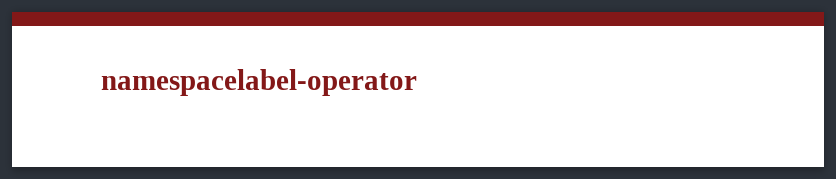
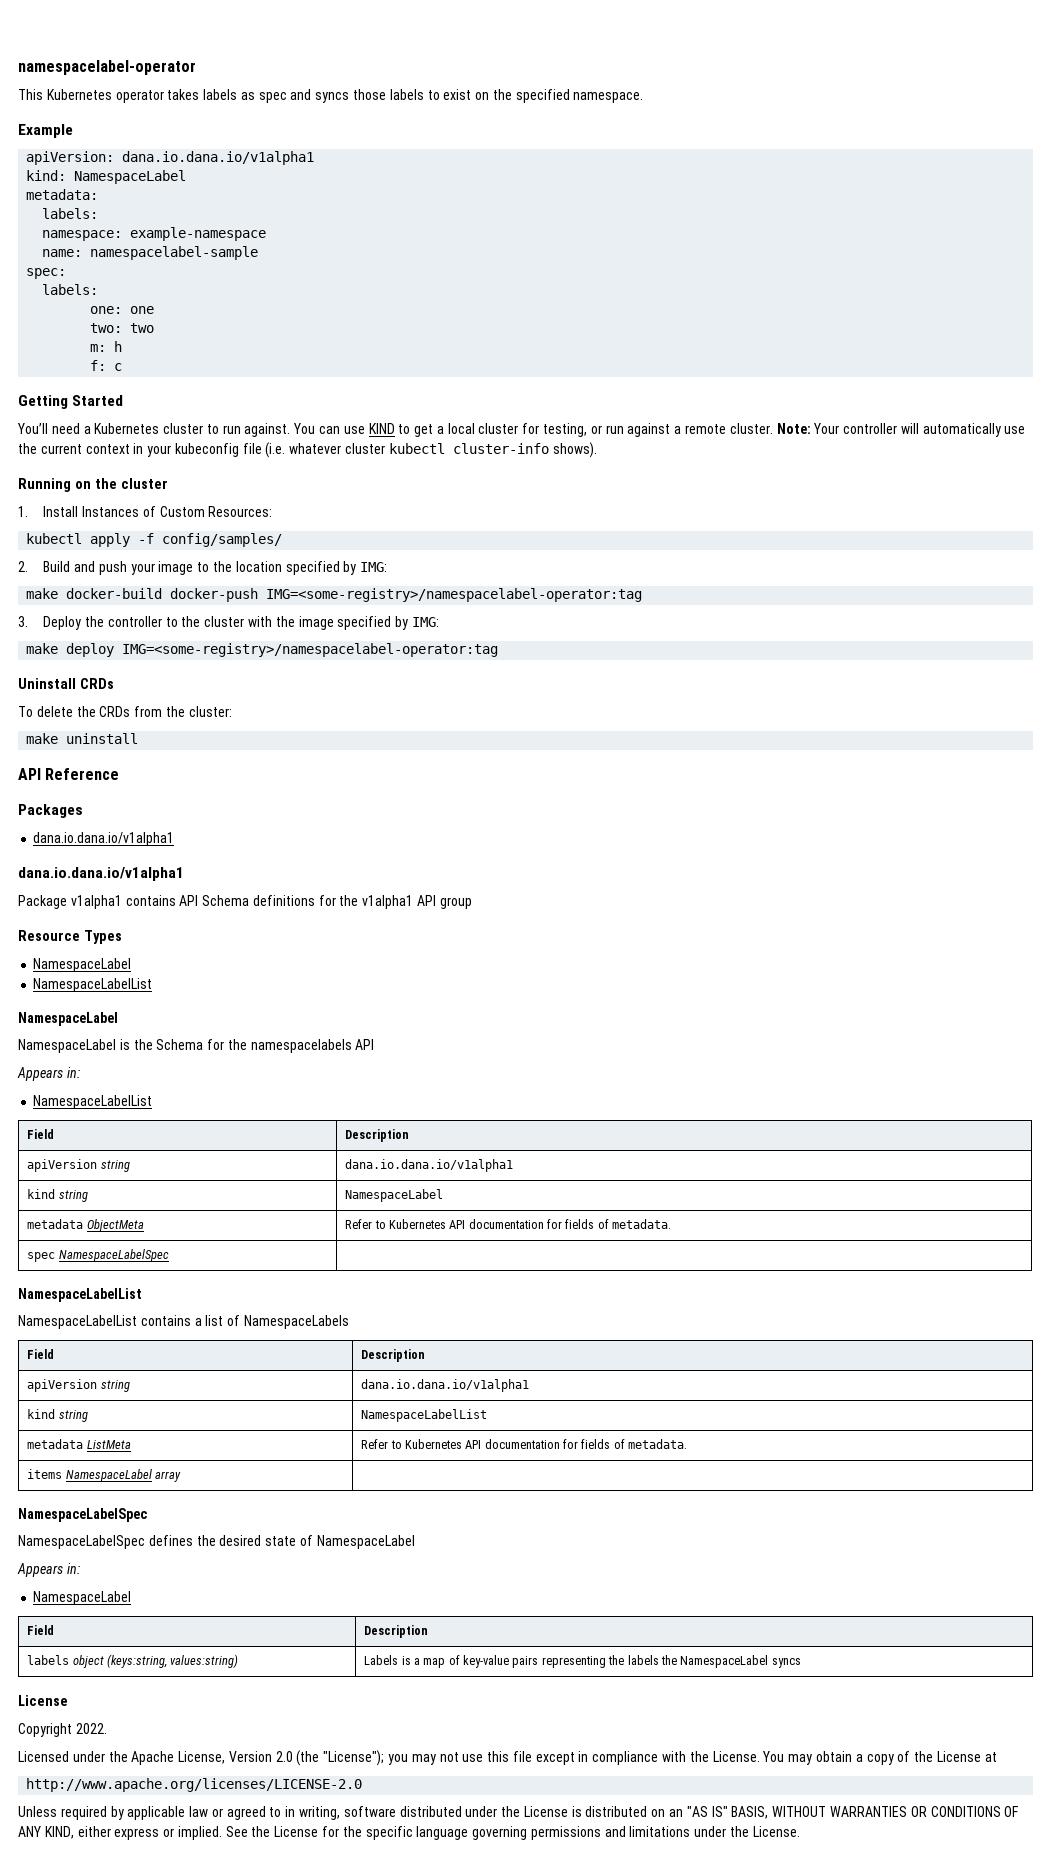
(417, 82) none -> [18,89,644,103] [18,124,73,138] [26,151,315,165] [26,170,187,184] [26,189,99,200] [42,208,99,219] [42,227,267,241] [42,246,259,260] [26,268,67,279] [42,284,99,295] [90,306,155,314] [90,323,155,333] [90,341,123,352] [90,360,123,371] [18,395,124,409] [17,423,1026,437] [18,442,597,458] [18,478,168,492] [18,506,273,517] [26,533,283,547] [18,561,388,575] [26,588,643,602] [18,616,439,630] [26,643,499,657] [18,678,114,689] [18,706,232,717] [26,733,139,744] [18,768,120,780] [18,804,83,818] [33,832,175,846] [18,867,184,881] [18,895,472,909] [18,930,122,944] [33,958,132,972] [33,978,153,992] [18,1012,118,1026] [18,1039,375,1053] [17,1067,80,1081] [33,1095,153,1109] [27,1129,55,1139] [345,1129,410,1142] [27,1159,130,1172] [345,1159,514,1172] [27,1189,88,1202] [345,1189,444,1202] [27,1219,144,1232] [345,1219,672,1229] [27,1249,169,1262] [18,1288,142,1302] [18,1315,349,1329] [27,1349,55,1359] [361,1349,426,1362] [27,1379,130,1392] [361,1379,530,1392] [27,1409,88,1422] [361,1409,488,1422] [27,1439,131,1449] [361,1439,688,1449] [27,1469,181,1482] [18,1508,147,1522] [18,1535,415,1549] [17,1563,80,1577] [33,1591,132,1605] [27,1625,55,1635] [364,1625,429,1638] [27,1654,239,1668] [364,1655,801,1668] [18,1695,68,1706] [18,1723,107,1737] [18,1750,997,1766] [26,1778,363,1792] [18,1806,1019,1820] [18,1826,800,1840] // This Kubernetes operator takes labels as spec and syncs those labels to exist on the specified namespace. // Example // apiVersion: dana.io.dana.io/v1alpha1 // kind: NamespaceLabel // metadata: // labels: // namespace: example-namespace // name: namespacelabel-sample // spec: // labels: // one: one // two: two // m: h // f: c // Getting Started // You’ll need a Kubernetes cluster to run against. You can use KIND to get a local cluster for testing, or run against a remote cluster. Note: Your controller will automatically use the current context in your kubeconfig file (i.e. whatever cluster kubectl cluster-info shows). // Running on the cluster // 1. Install Instances of Custom Resources: // kubectl apply -f config/samples/ // 2. Build and push your image to the location specified by IMG: // make docker-build docker-push IMG=<some-registry>/namespacelabel-operator:tag // 3. Deploy the controller to the cluster with the image specified by IMG: // make deploy IMG=<some-registry>/namespacelabel-operator:tag // Uninstall CRDs // To delete the CRDs from the cluster: // make uninstall // API Reference // Packages // dana.io.dana.io/v1alpha1 // dana.io.dana.io/v1alpha1 // Package v1alpha1 contains API Schema definitions for the v1alpha1 API group // Resource Types // NamespaceLabel // NamespaceLabelList // NamespaceLabel // NamespaceLabel is the Schema for the namespacelabels API // Appears in: // NamespaceLabelList // Field | Description // apiVersion string | dana.io.dana.io/v1alpha1 // kind string | NamespaceLabel // metadata ObjectMeta | Refer to Kubernetes API documentation for fields of metadata. // spec NamespaceLabelSpec | // NamespaceLabelList // NamespaceLabelList contains a list of NamespaceLabels // Field | Description // apiVersion string | dana.io.dana.io/v1alpha1 // kind string | NamespaceLabelList // metadata ListMeta | Refer to Kubernetes API documentation for fields of metadata. // items NamespaceLabel array | // NamespaceLabelSpec // NamespaceLabelSpec defines the desired state of NamespaceLabel // Appears in: // NamespaceLabel // Field | Description // labels object (keys:string, values:string) | Labels is a map of key-value pairs representing the labels the NamespaceLabel syncs // License // Copyright 2022. // Licensed under the Apache License, Version 2.0 (the "License"); you may not use this file except in compliance with the License. You may obtain a copy of the License at // http://www.apache.org/licenses/LICENSE-2.0 // Unless required by applicable law or agreed to in writing, software distributed under the License is distributed on an "AS IS" BASIS, WITHOUT WARRANTIES OR CONDITIONS OF ANY KIND, either express or implied. See the License for the specific language governing permissions and limitations under the License.

